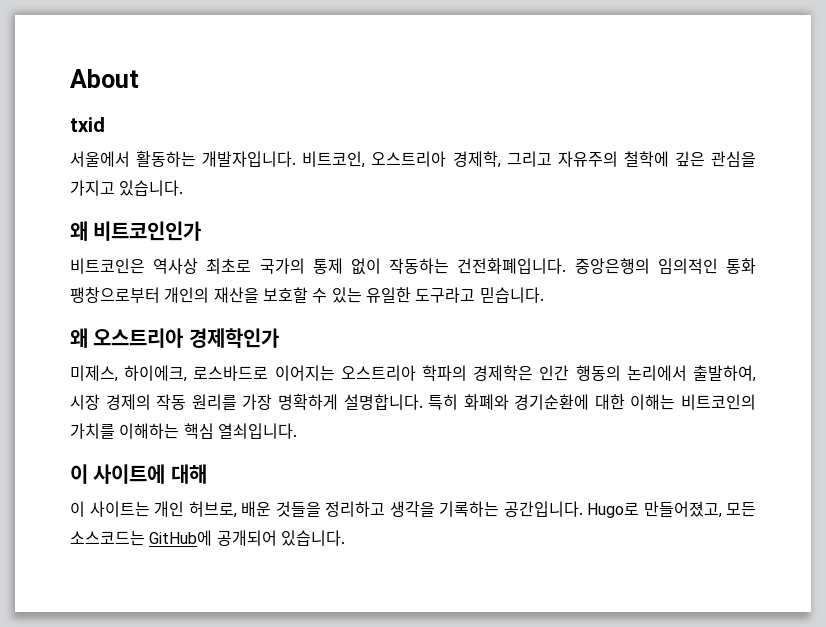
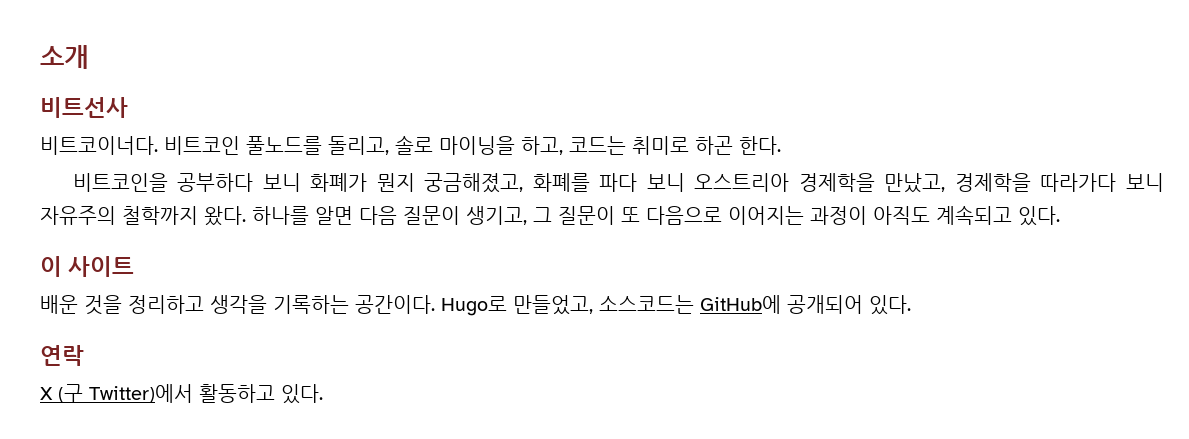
[70,69,139,88] [70,117,105,132] [70,151,757,168] [70,180,184,196] [70,221,202,241] [70,258,757,275] [70,287,544,303] [70,328,279,348] [70,365,756,382] [70,394,757,410] [70,423,297,439] [70,464,207,484] [70,501,756,518] [70,530,345,546] About // txid // 서울에서 활동하는 개발자입니다. 비트코인, 오스트리아 경제학, 그리고 자유주의 철학에 깊은 관심을 가지고 있습니다. // 왜 비트코인인가 // 비트코인은 역사상 최초로 국가의 통제 없이 작동하는 건전화폐입니다. 중앙은행의 임의적인 통화 팽창으로부터 개인의 재산을 보호할 수 있는 유일한 도구라고 믿습니다. // 왜 오스트리아 경제학인가 // 미제스, 하이에크, 로스바드로 이어지는 오스트리아 학파의 경제학은 인간 행동의 논리에서 출발하여, 시장 경제의 작동 원리를 가장 명확하게 설명합니다. 특히 화폐와 경기순환에 대한 이해는 비트코인의 가치를 이해하는 핵심 열쇠입니다. // 이 사이트에 대해 // 이 사이트는 개인 허브로, 배운 것들을 정리하고 생각을 기록하는 공간입니다. Hugo로 만들어졌고, 모든 소스코드는 GitHub에 공개되어 있습니다. -> [40,45,88,69] [40,97,128,118] [40,135,781,155] [72,173,1164,193] [40,205,1060,226] [40,256,135,277] [40,295,911,316] [40,345,84,366] [40,384,323,404] 소개 // 비트선사 // 비트코이너다. 비트코인 풀노드를 돌리고, 솔로 마이닝을 하고, 코드는 취미로 하곤 한다. // 비트코인을 공부하다 보니 화폐가 뭔지 궁금해졌고, 화폐를 파다 보니 오스트리아 경제학을 만났고, 경제학을 따라가다 보니 자유주의 철학까지 왔다. 하나를 알면 다음 질문이 생기고, 그 질문이 또 다음으로 이어지는 과정이 아직도 계속되고 있다. // 이 사이트 // 배운 것을 정리하고 생각을 기록하는 공간이다. Hugo로 만들었고, 소스코드는 GitHub에 공개되어 있다. // 연락 // X (구 Twitter)에서 활동하고 있다.

